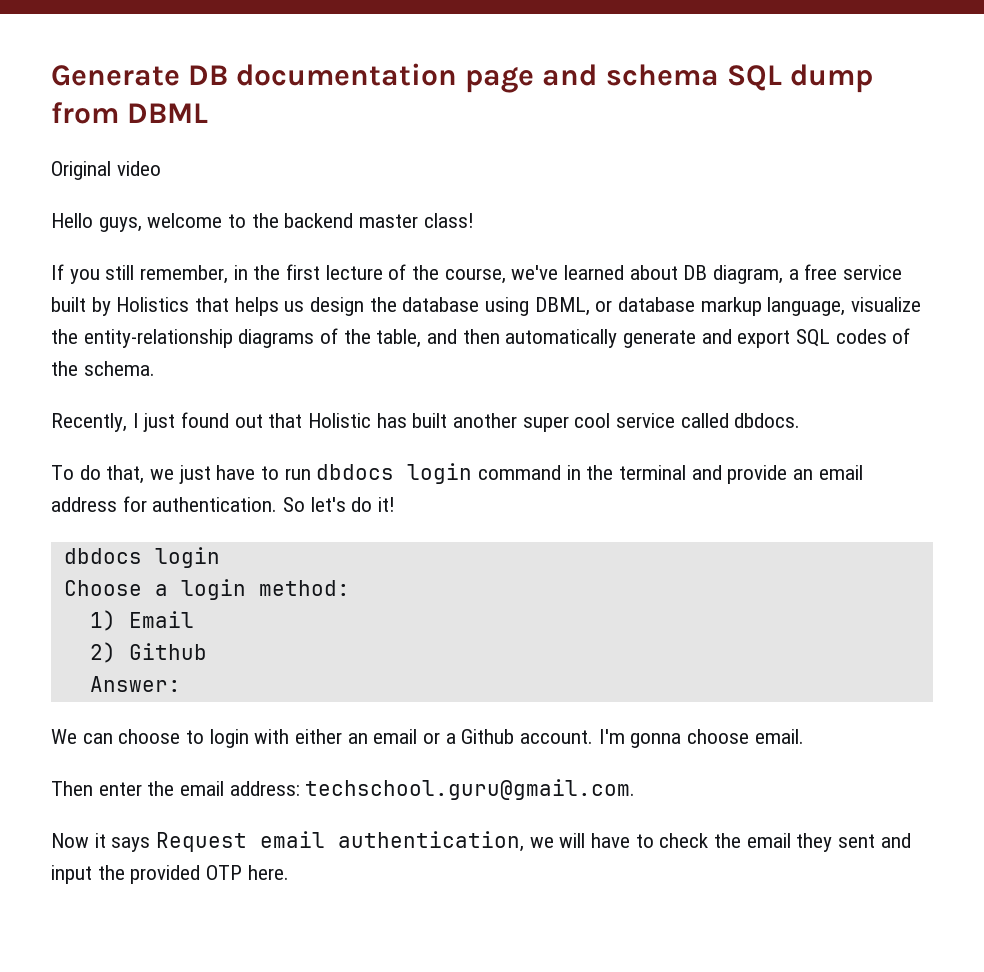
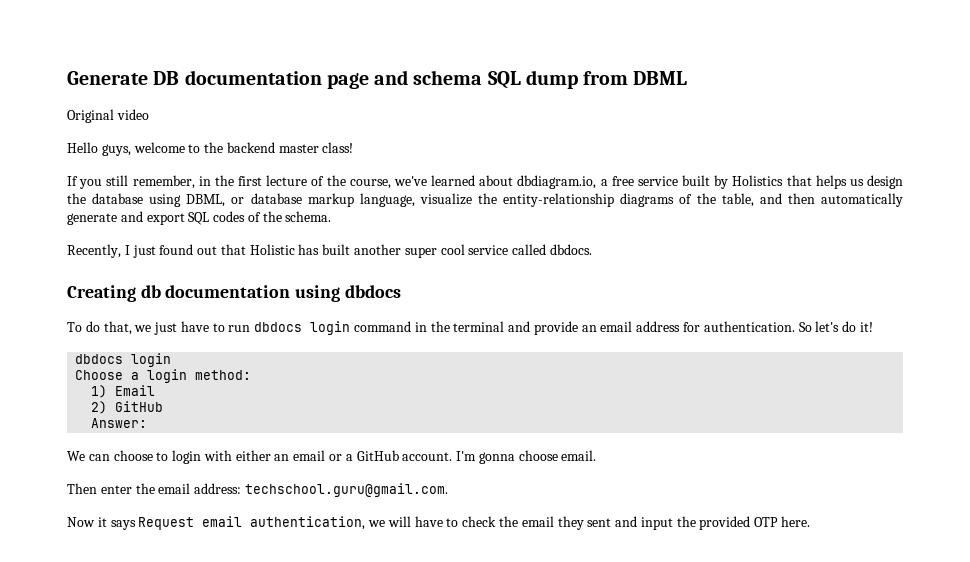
[683,265,784,284] DB diagram, -> [517,175,597,189] dbdiagram.io,
(801, 420) none -> [67,285,401,302] // Creating db documentation using dbdocs
[128,643,207,660] Github -> [115,401,164,412] GitHub
[461,729,515,744] Github -> [356,450,399,461] GitHub

